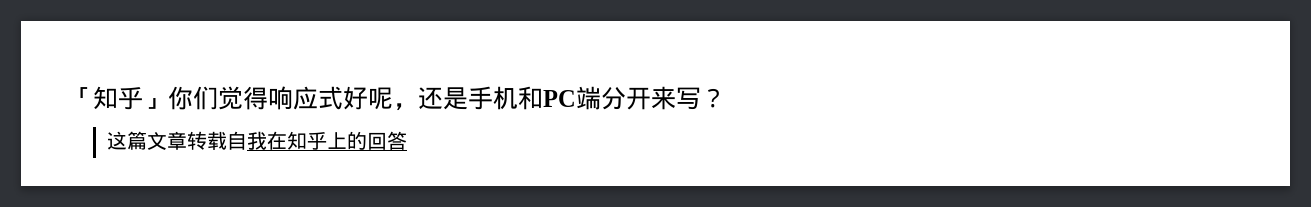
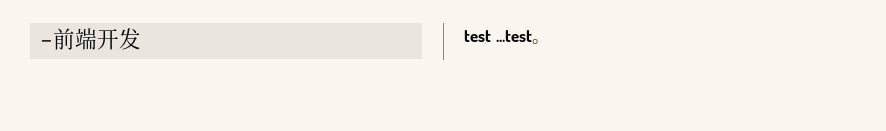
[68,86,726,111] [107,131,408,150] 「知乎」你们觉得响应式好呢，还是手机和PC端分开来写？ // 这篇文章转载自我在知乎上的回答 -> [40,28,142,50] [464,30,549,44] -前端开发 // test ...test。

